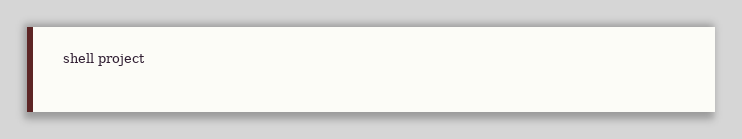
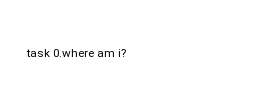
[63,53,145,66] shell project -> [26,49,127,57] task 0.where am i?

